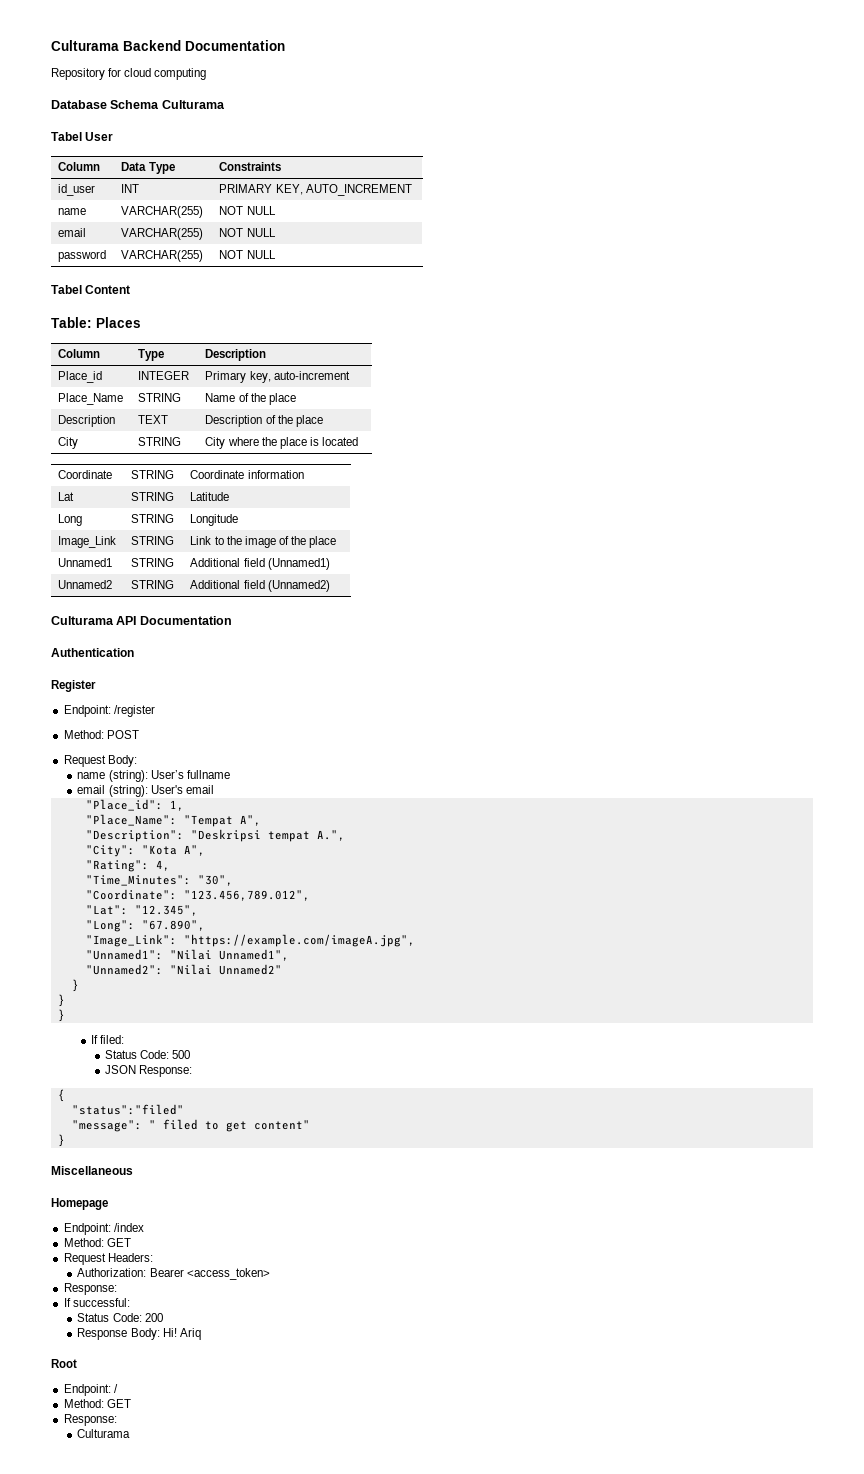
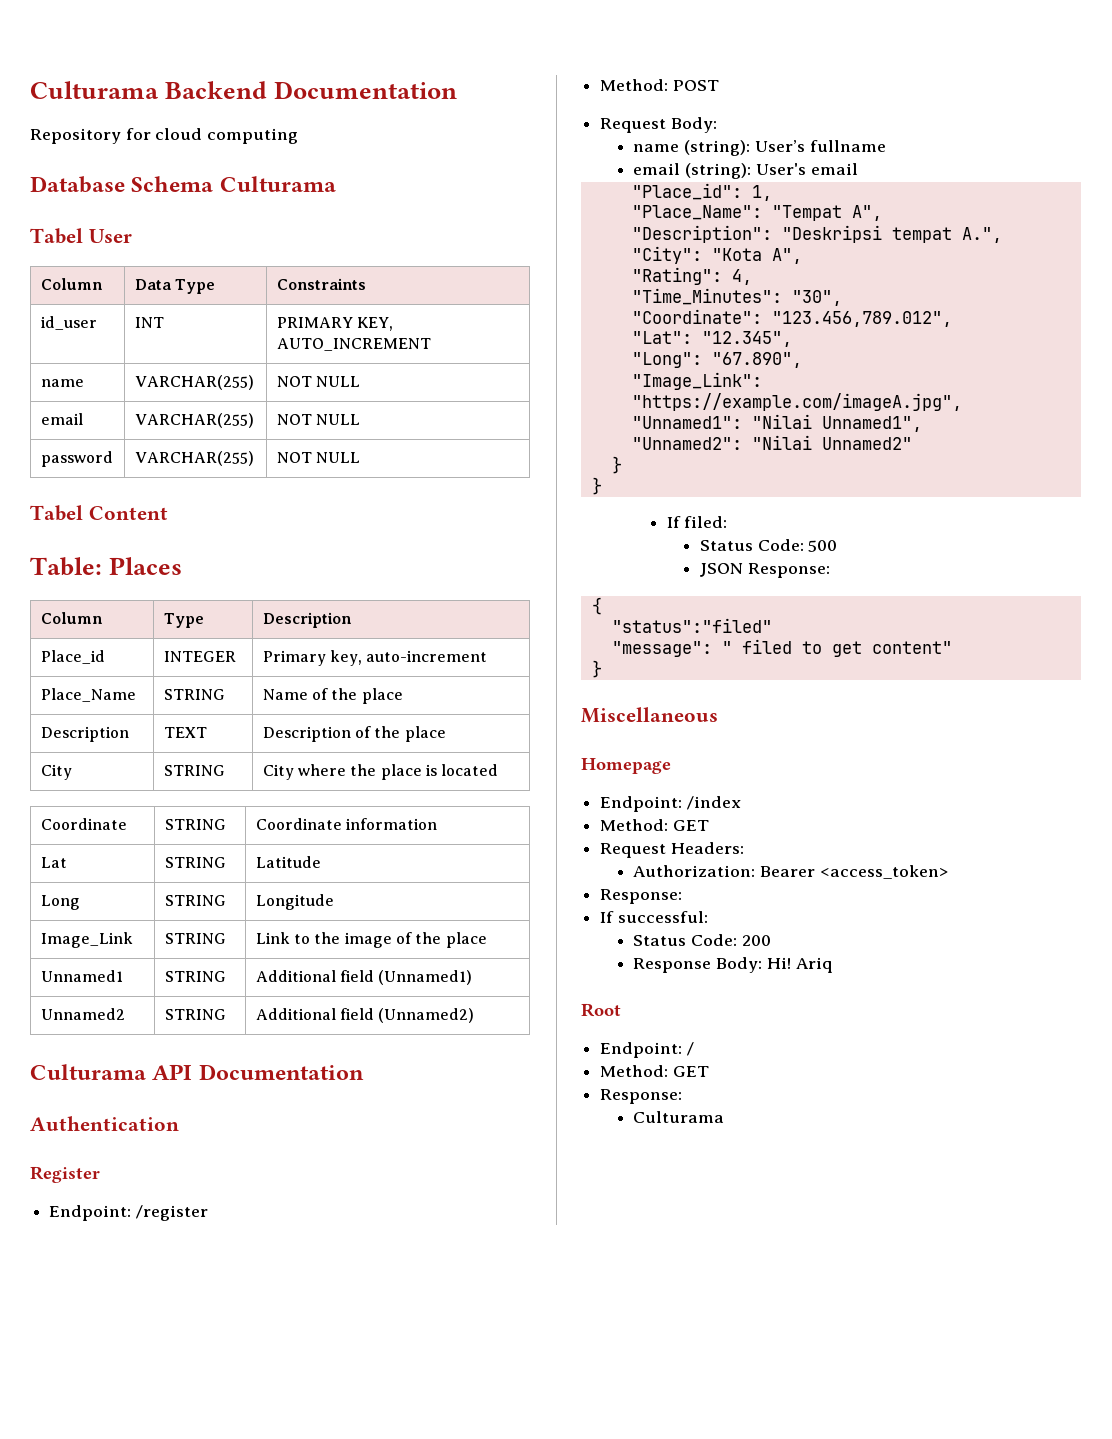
[57,1009,65,1022] // } -> (602, 486) none

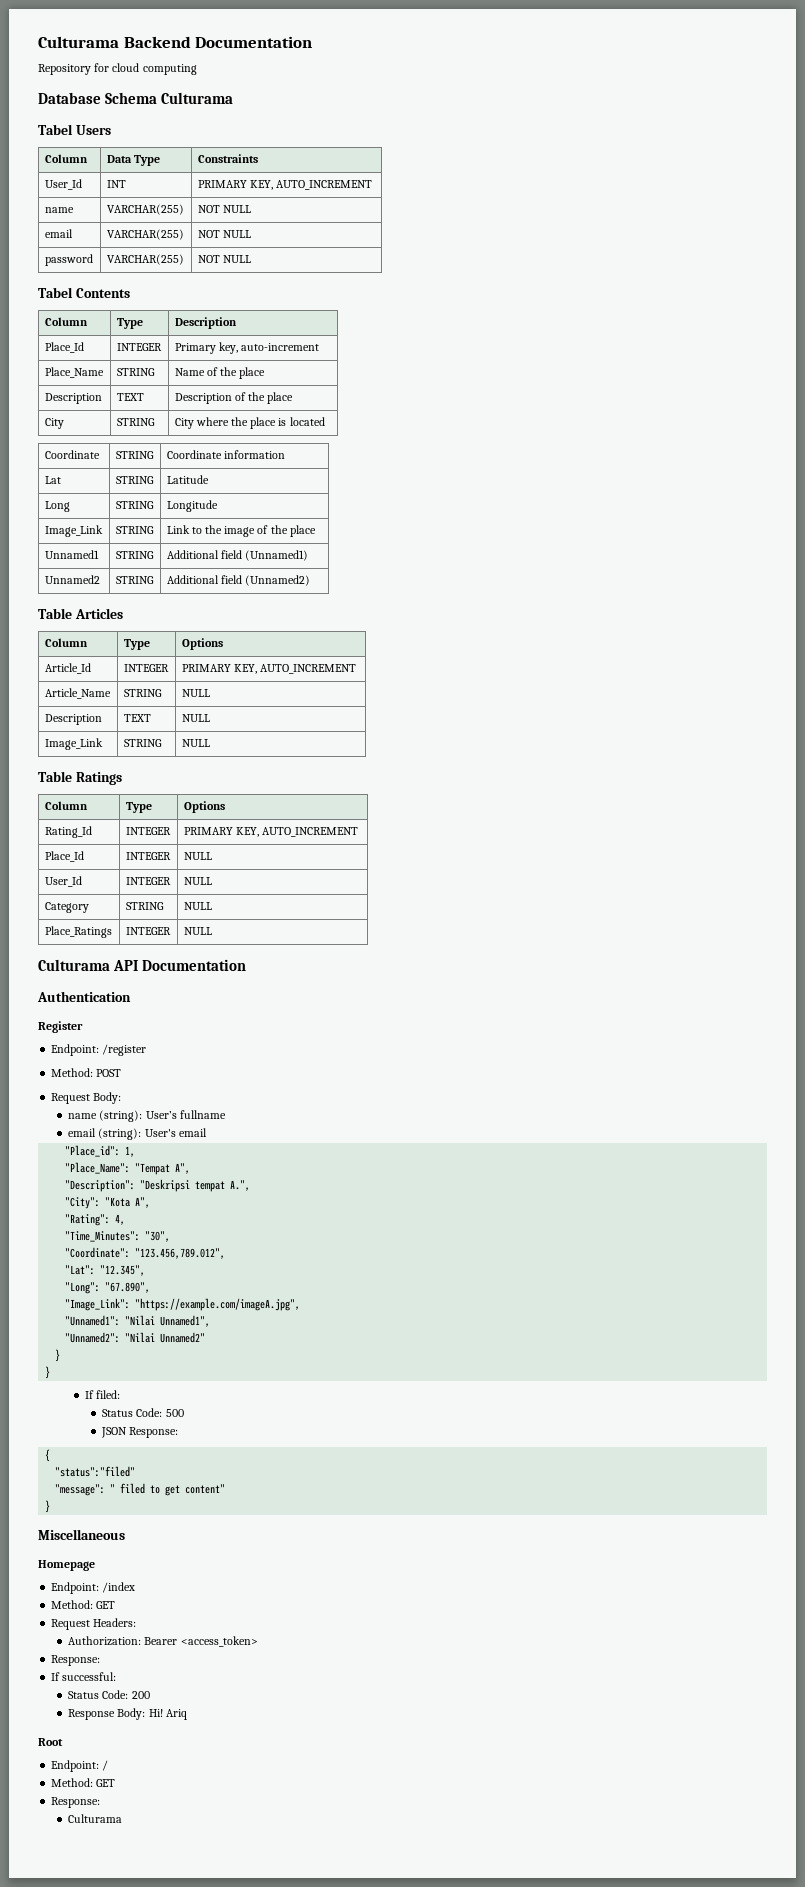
[88,229,132,243] User -> [75,125,111,135] Users
[40,316,97,330] id_user -> [44,179,82,190] User_Id
[88,506,168,520] [30,557,183,576] Content // Table: Places -> [75,288,130,298] Contents
[40,650,105,664] Place_id -> [44,342,84,353] Place_Id
(475, 1015) none -> [38,608,123,619] [44,638,88,647] [123,639,150,650] [181,638,223,650] [44,663,91,674] [123,664,169,672] [181,664,357,674] [44,688,111,699] [123,689,162,697] [181,689,210,697] [44,714,102,725] [123,714,151,722] [181,714,210,722] [44,738,103,750] [123,739,162,747] [181,739,210,747] [38,771,122,785] [44,801,88,810] [125,802,152,813] [183,801,225,813] [44,826,92,838] [125,827,171,835] [183,827,359,837] [44,851,84,862] [125,852,171,860] [183,852,212,860] [44,876,82,887] [125,877,171,885] [183,877,212,885] [44,902,89,913] [125,902,164,910] [183,902,212,910] [44,926,112,938] [125,927,171,935] [183,927,212,935] // Table Articles // Column | Type | Options // Article_Id | INTEGER | PRIMARY KEY, AUTO_INCREMENT // Article_Name | STRING | NULL // Description | TEXT | NULL // Image_Link | STRING | NULL // Table Ratings // Column | Type | Options // Rating_Id | INTEGER | PRIMARY KEY, AUTO_INCREMENT // Place_Id | INTEGER | NULL // User_Id | INTEGER | NULL // Category | STRING | NULL // Place_Ratings | INTEGER | NULL

